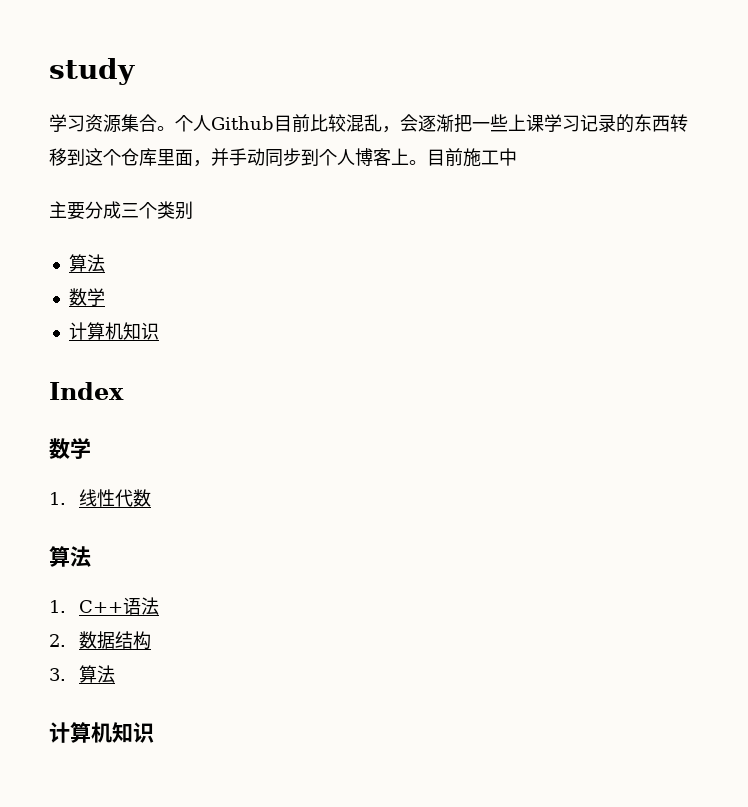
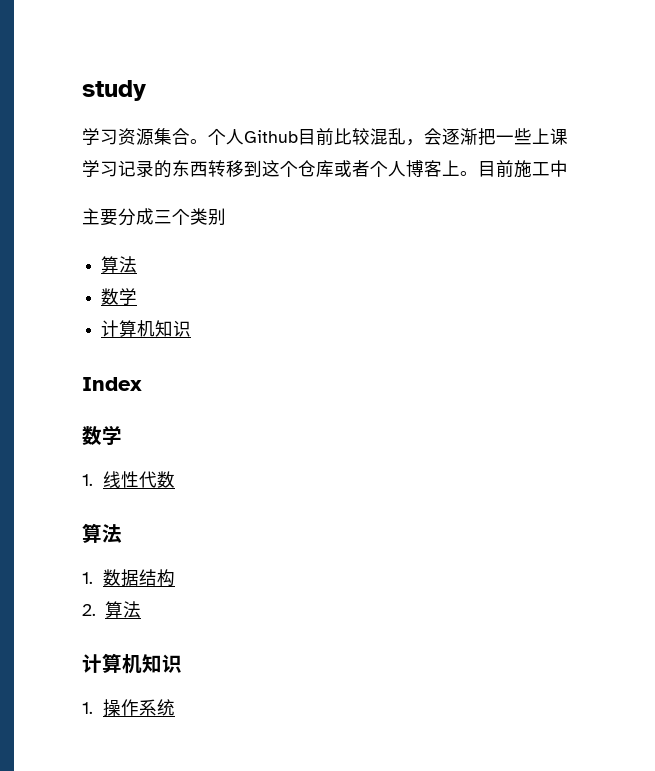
[157,148,319,167] 里面，并手动同步到 -> [334,160,370,177] 或者
[78,597,159,615] [49,634,66,647] C++语法 // 2. -> (93, 578) none
[49,668,66,681] 3. -> [82,604,96,616] 2.
(154, 732) none -> [82,699,176,717] // 1.操作系统

